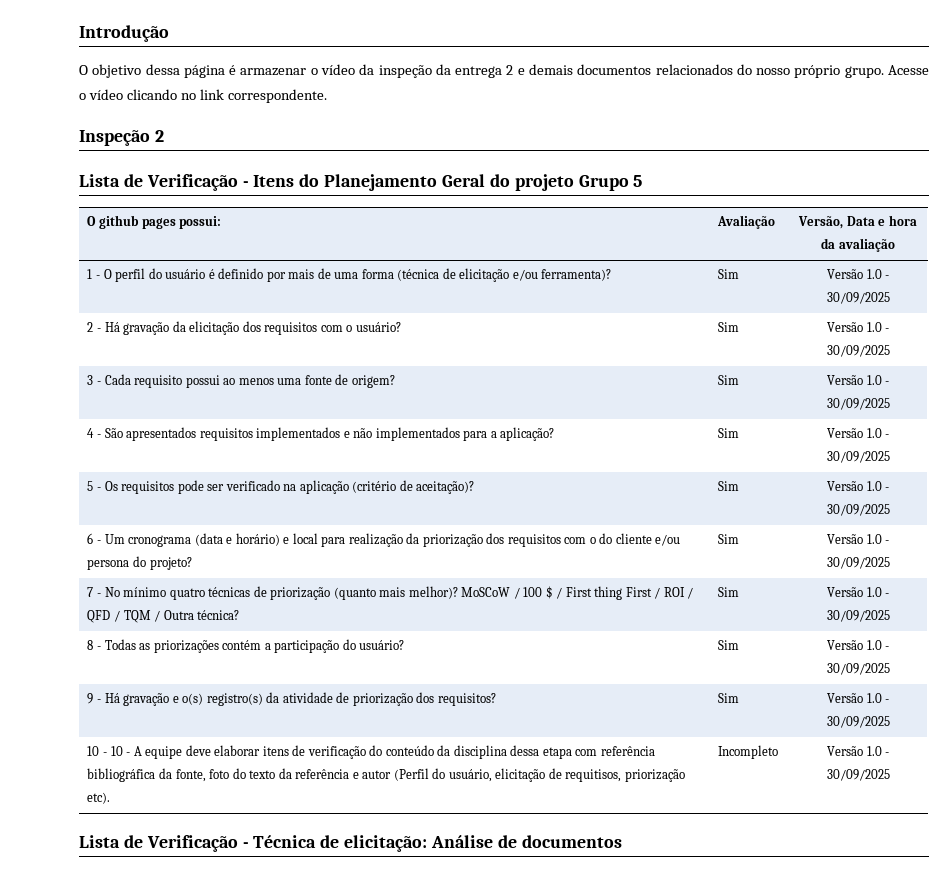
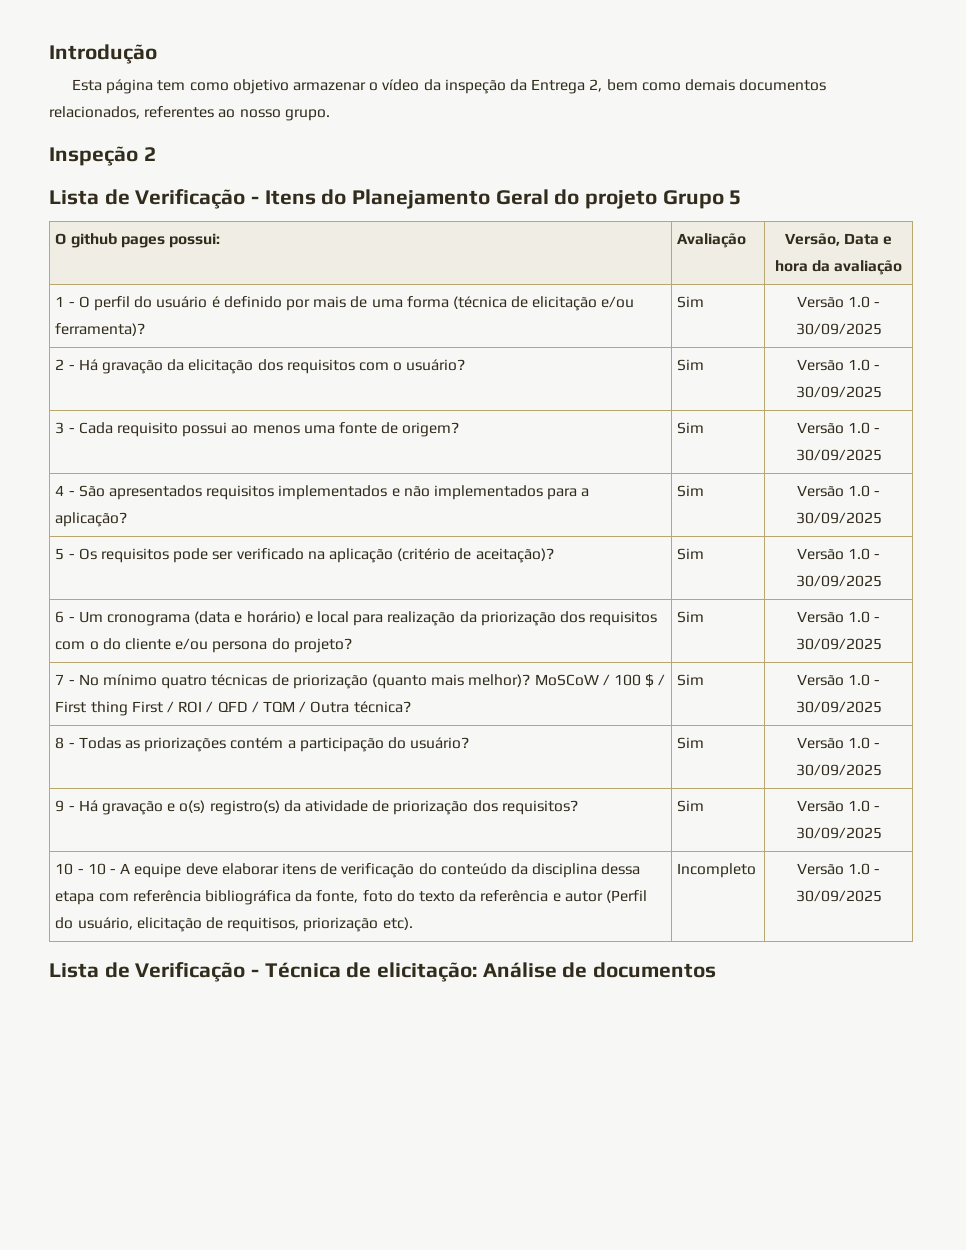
[79,64,237,78] O objetivo dessa página é -> [72,79,289,94] Esta página tem como objetivo
[455,64,930,78] [79,89,327,103] entrega 2 e demais documentos relacionados do nosso próprio grupo. Acesse o vídeo clicando no link correspondente. -> [531,79,827,94] [49,106,330,121] Entrega 2, bem como demais documentos relacionados, referentes ao nosso grupo.

